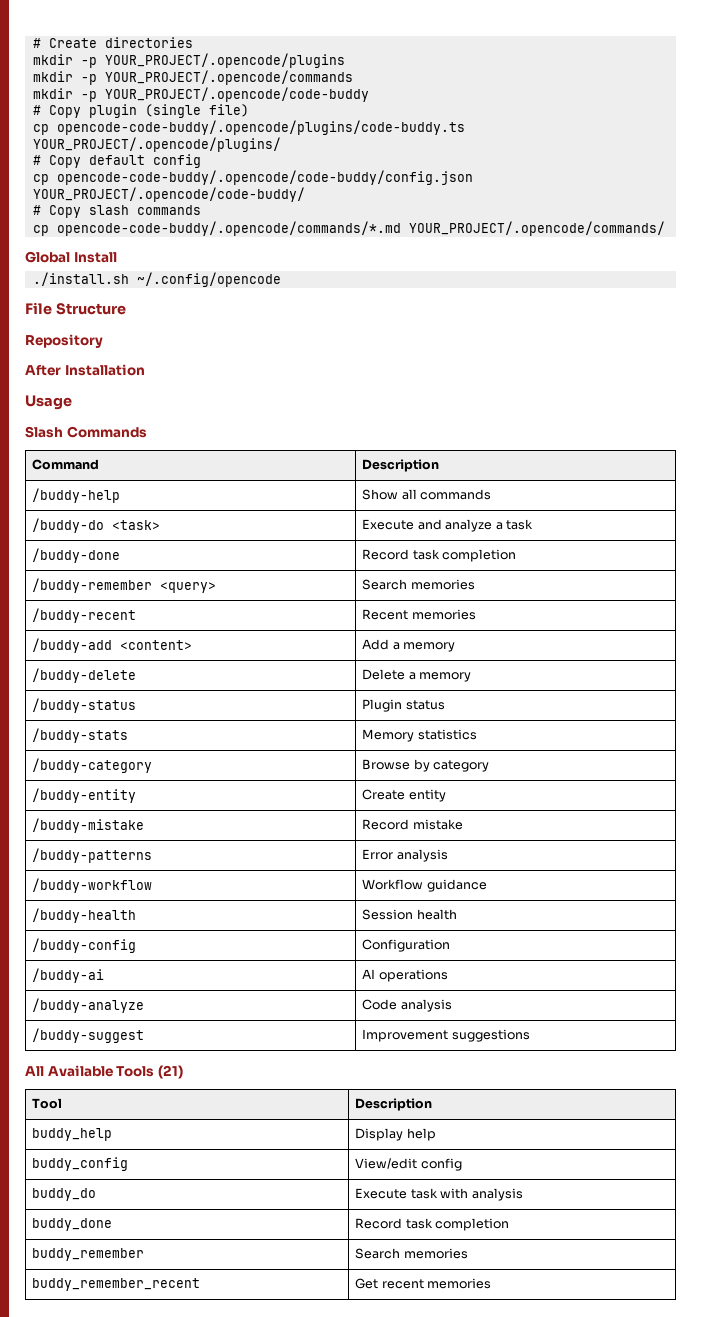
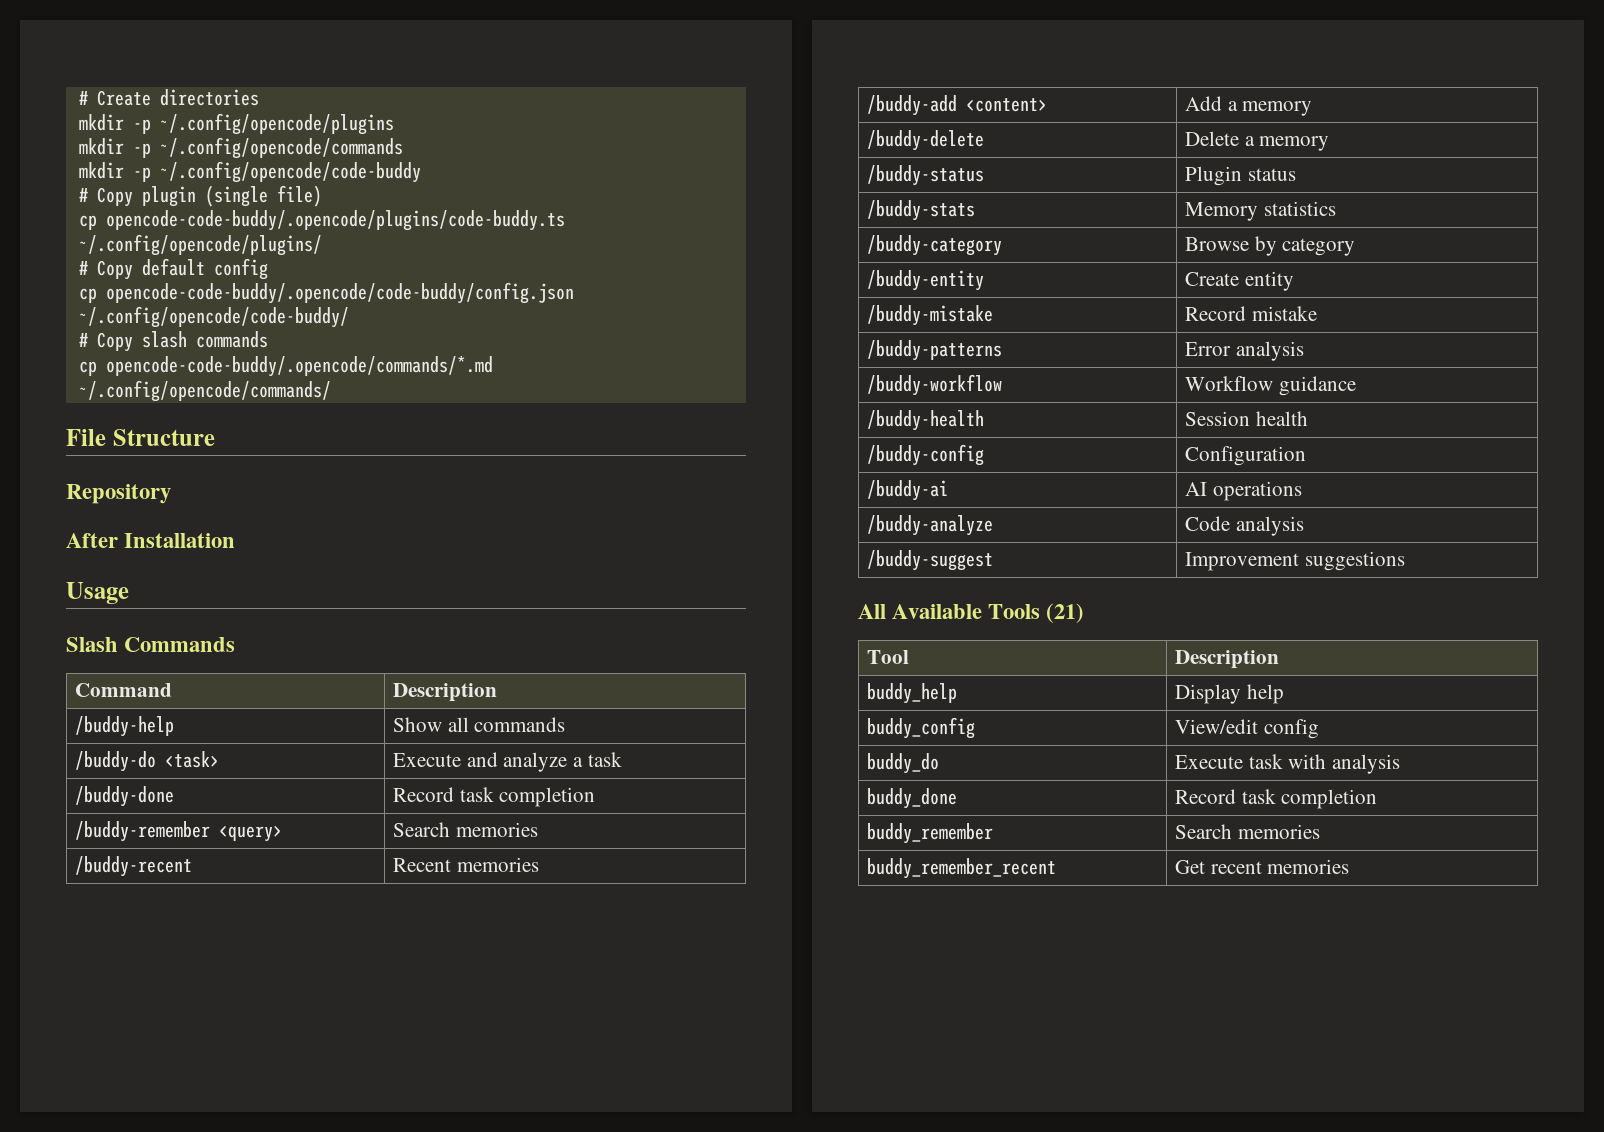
[104,53,345,68] [32,70,353,85] [32,87,369,102] YOUR_PROJECT/.opencode/plugins // mkdir -p YOUR_PROJECT/.opencode/commands // mkdir -p YOUR_PROJECT/.opencode/code-buddy -> [159,113,394,135] [78,137,403,159] [78,161,421,183] ~/.config/opencode/plugins // mkdir -p ~/.config/opencode/commands // mkdir -p ~/.config/opencode/code-buddy
[32,137,281,152] YOUR_PROJECT/.opencode/plugins/ -> [78,234,322,256] ~/.config/opencode/plugins/
[32,187,305,202] YOUR_PROJECT/.opencode/code-buddy/ -> [78,306,349,328] ~/.config/opencode/code-buddy/
[408,221,665,236] [25,251,117,263] [32,272,281,287] YOUR_PROJECT/.opencode/commands/ // Global Install // ./install.sh ~/.config/opencode -> [78,380,331,402] ~/.config/opencode/commands/

